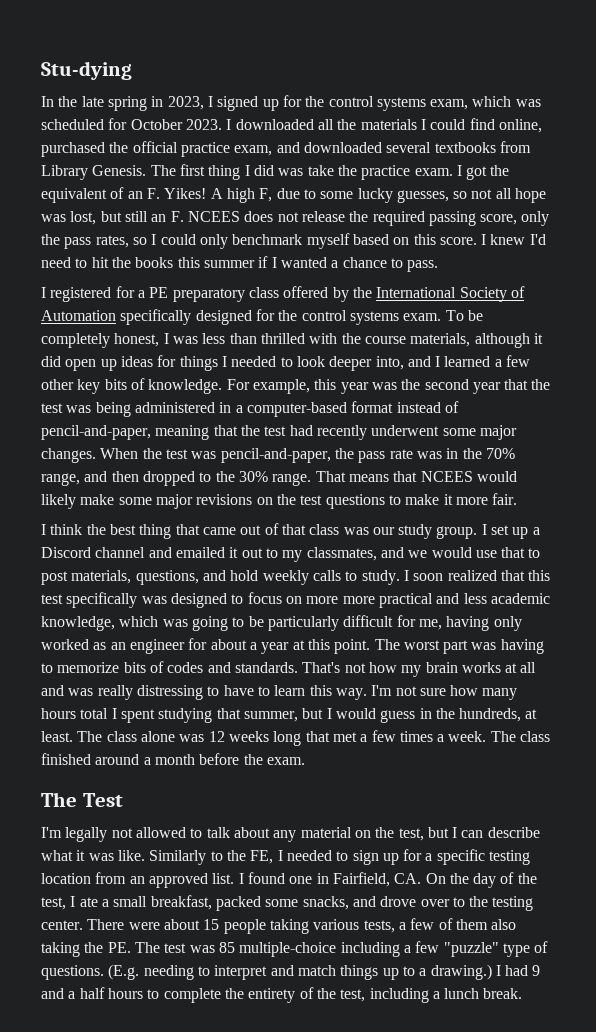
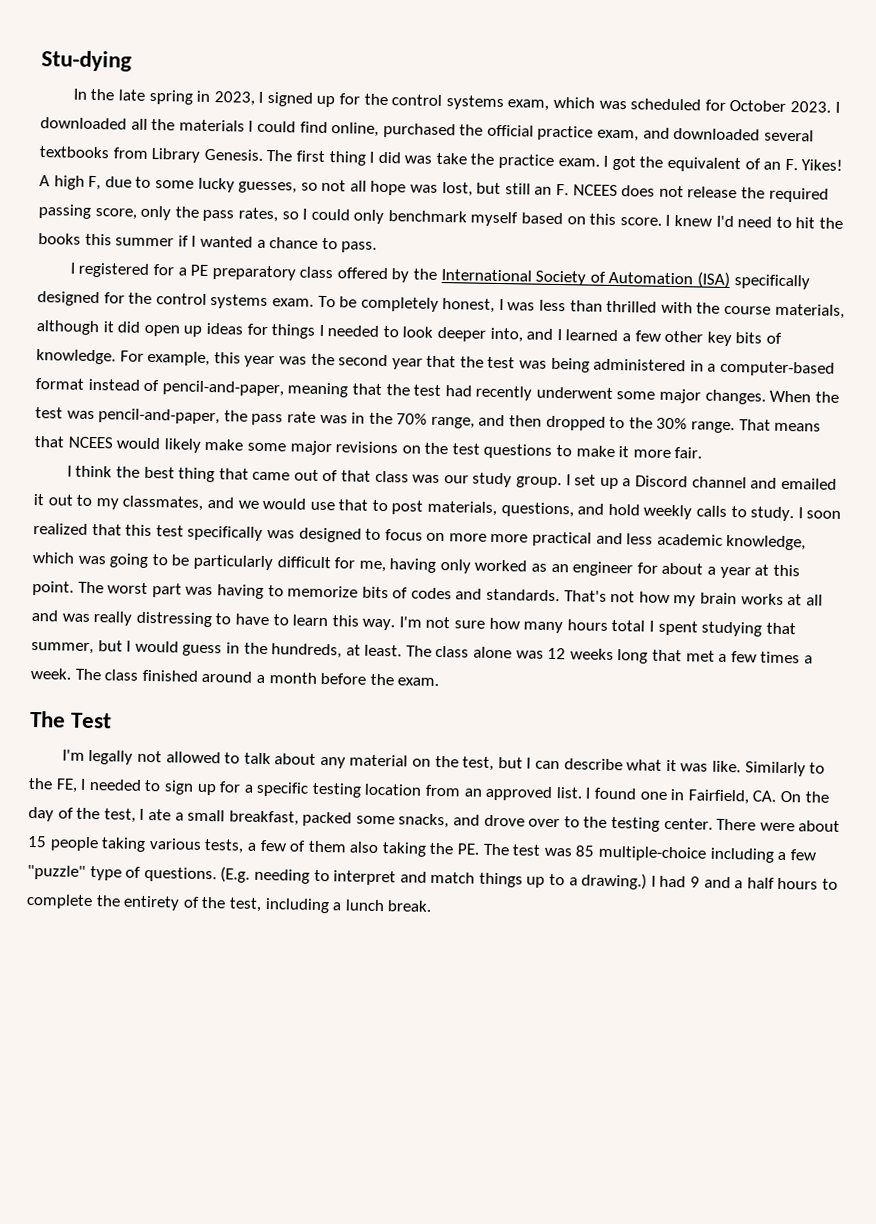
(116, 315) none -> [697,271,731,289] (ISA)

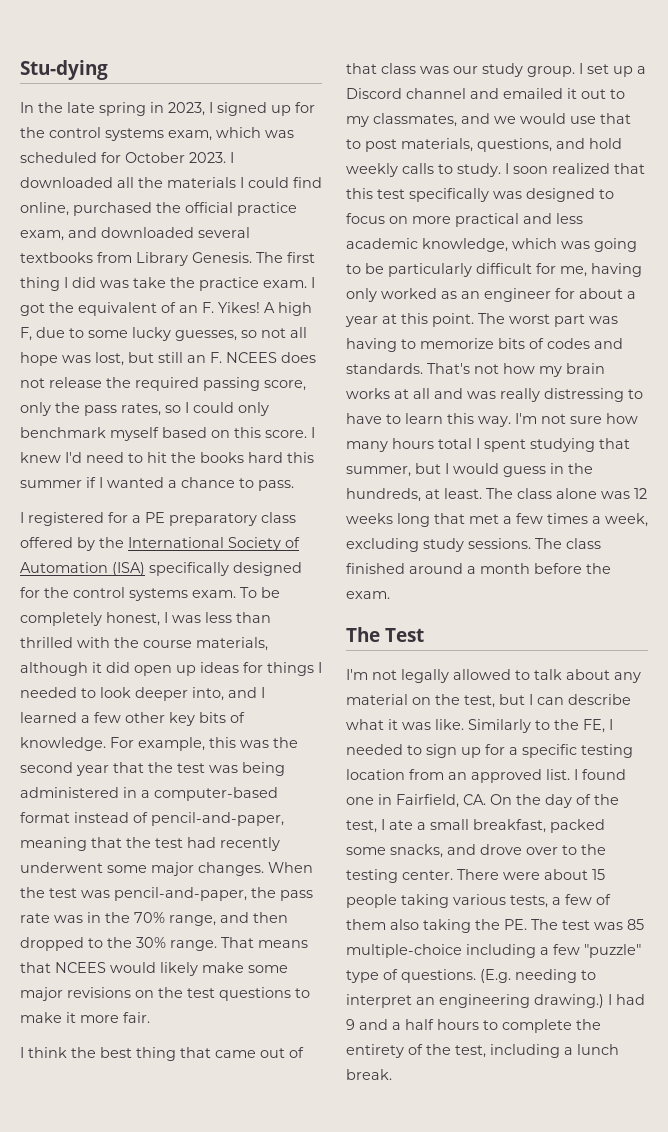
(81, 239) none -> [248,452,283,463] hard
[244,355,276,368] year -> (236, 742) none
[490,533,529,543] more -> (451, 220) none
[30,667,71,680] week. -> [605,513,648,527] [346,538,531,552] week, excluding study sessions.
[88,749,162,765] legally not -> [372,669,449,683] not legally
[399,871,578,888] and match things up to a -> [416,994,530,1008] an engineering

